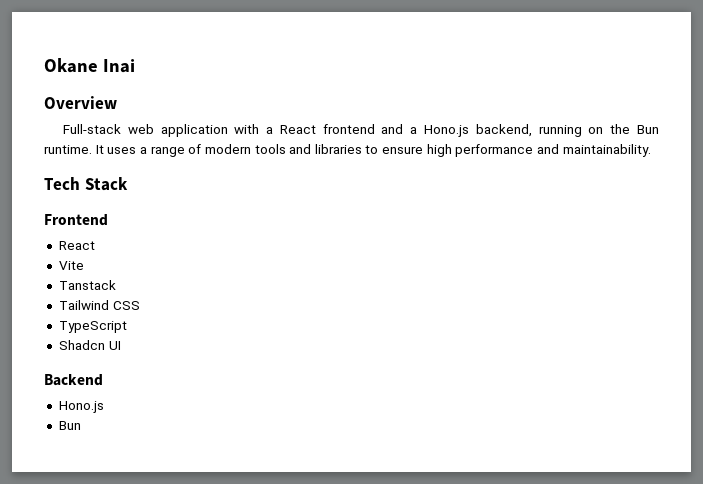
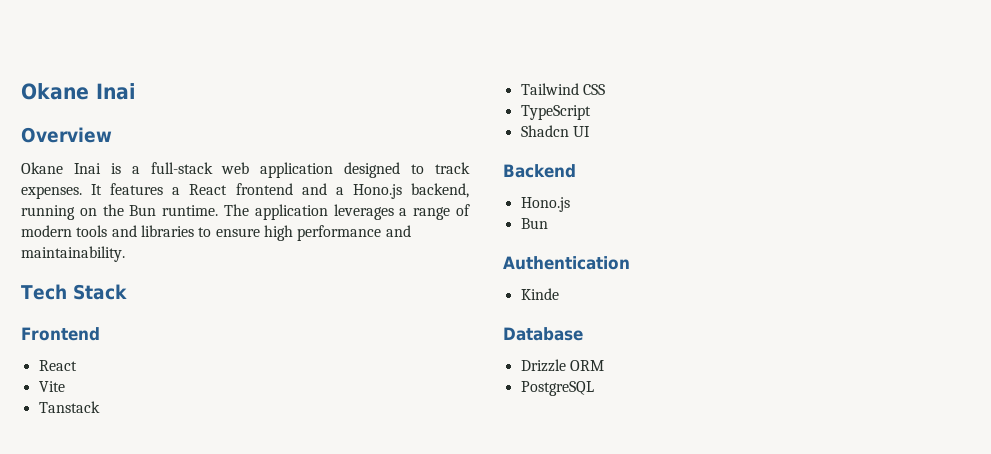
[62,124,260,137] Full-stack web application with -> [21,162,471,178] [21,183,164,199] Okane Inai is a full-stack web application designed to track expenses. It features
[95,145,137,154] It uses -> [224,204,394,220] The application leverages
(81, 425) none -> [503,256,630,270] [520,288,559,300] [503,327,583,341] [520,359,604,372] [520,381,594,396] // Authentication // Kinde // Database // Drizzle ORM // PostgreSQL

